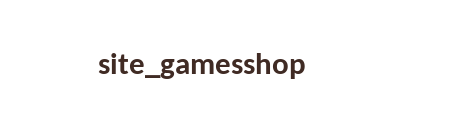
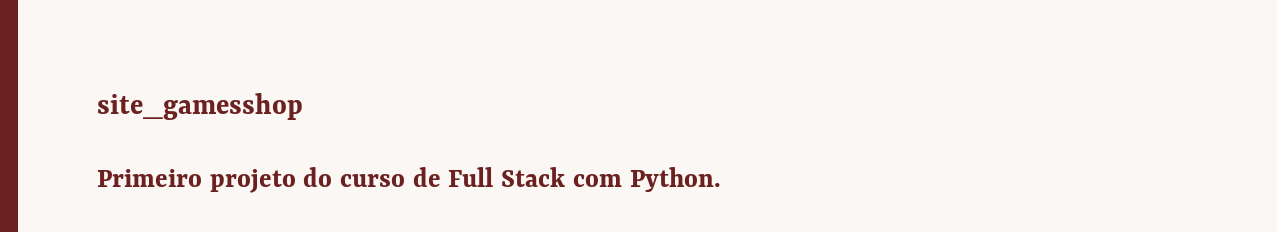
(306, 66) none -> [97,167,721,193] // Primeiro projeto do curso de Full Stack com Python.

